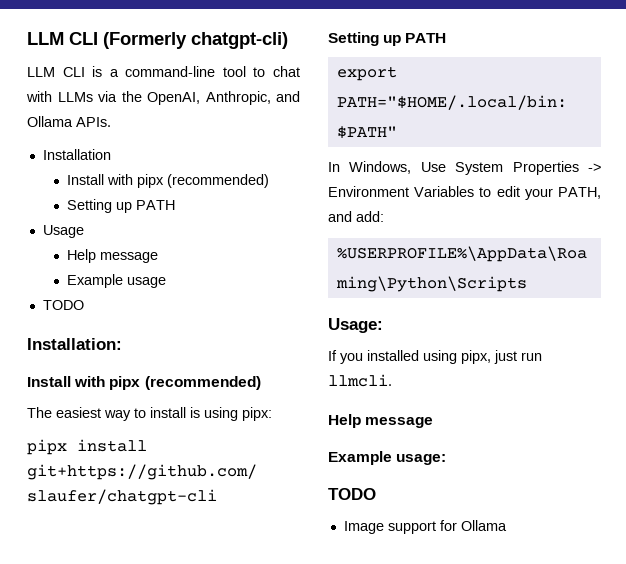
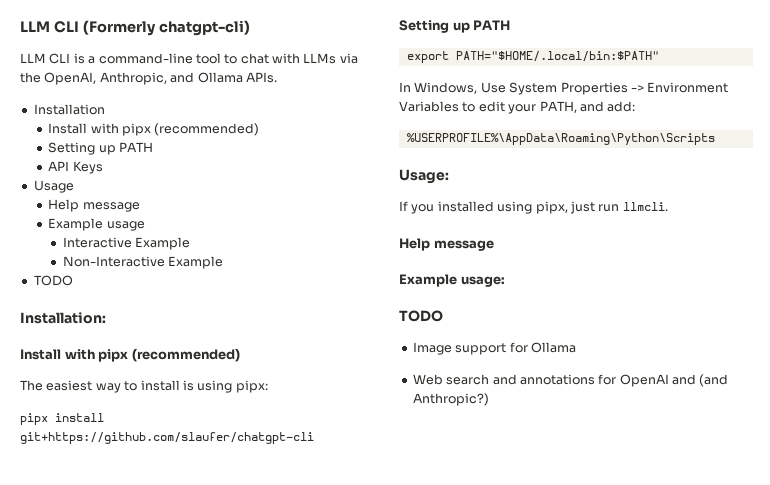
(176, 205) none -> [48,161,103,174] // API Keys
(167, 282) none -> [62,237,191,250] [62,256,224,269] // Interactive Example // Non-Interactive Example
(507, 525) none -> [412,374,729,387] [412,393,489,406] // Web search and annotations for OpenAI and (and Anthropic?)

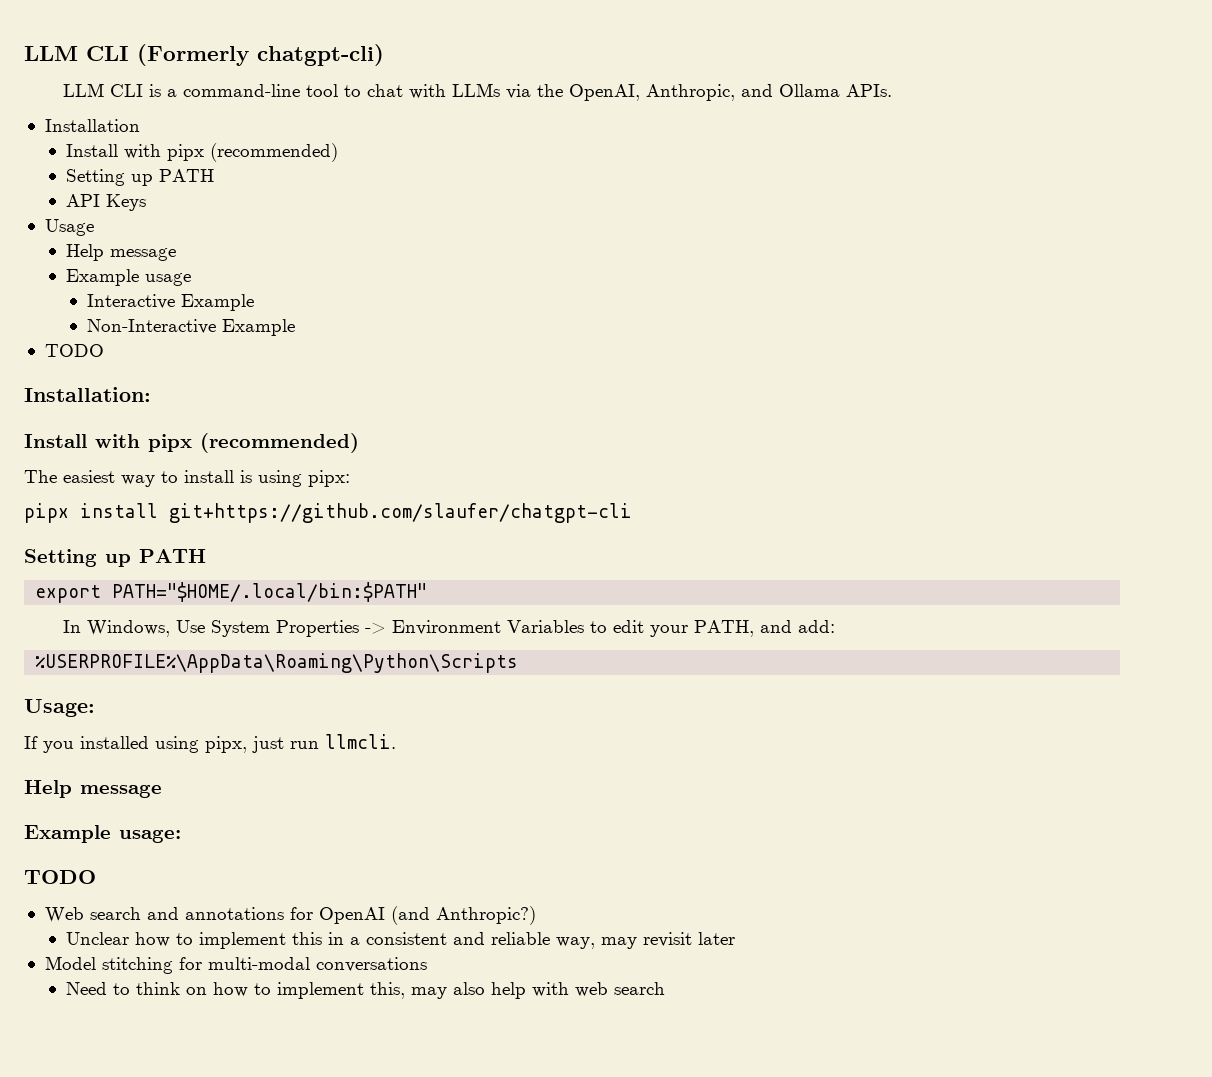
[412,342,576,355] // Image support for Ollama -> (96, 877) none
[672,374,696,385] and -> (385, 915) none
(489, 399) none -> [65,932,735,949] [44,956,427,974] [65,982,665,999] // Unclear how to implement this in a consistent and reliable way, may revisit later // Model stitching for multi-modal conversations // Need to think on how to implement this, may also help with web search

